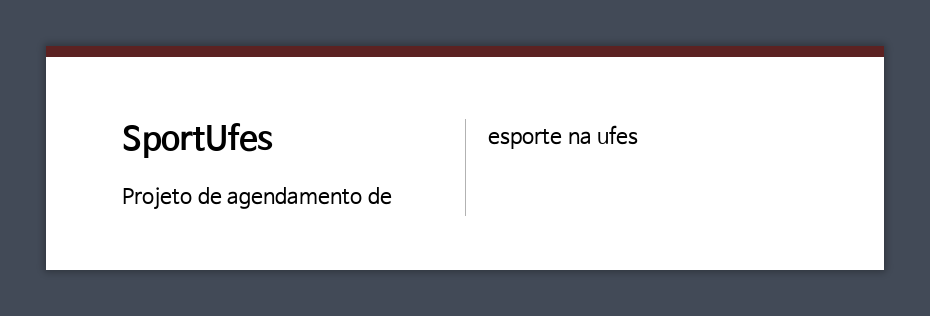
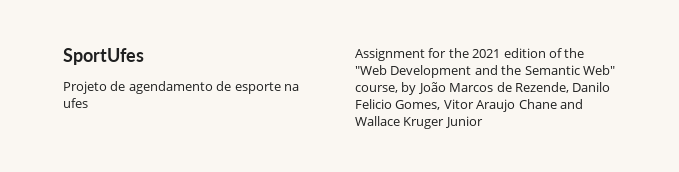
(639, 135) none -> [355,48,585,61] [355,65,615,78] [355,82,611,95] [355,99,583,112] [355,116,483,129] // Assignment for the 2021 edition of the "Web Development and the Semantic Web" course, by João Marcos de Rezende, Danilo Felicio Gomes, Vitor Araujo Chane and Wallace Kruger Junior

